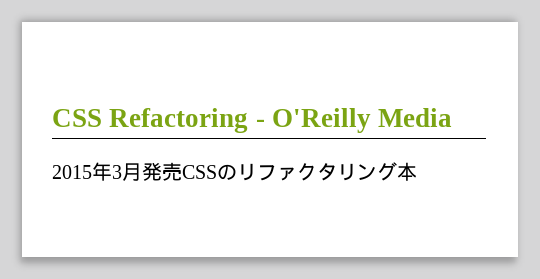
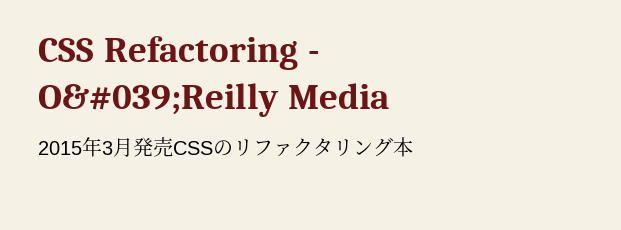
[271,108,371,133] O'Reilly -> [38,83,279,117] O&#039;Reilly

